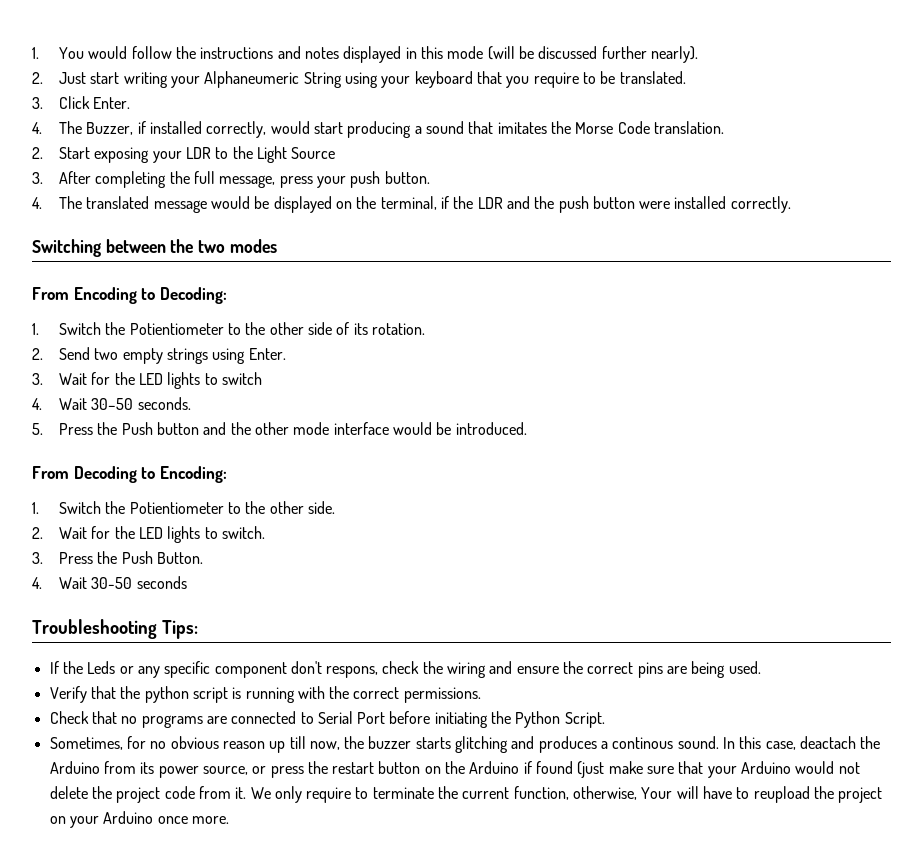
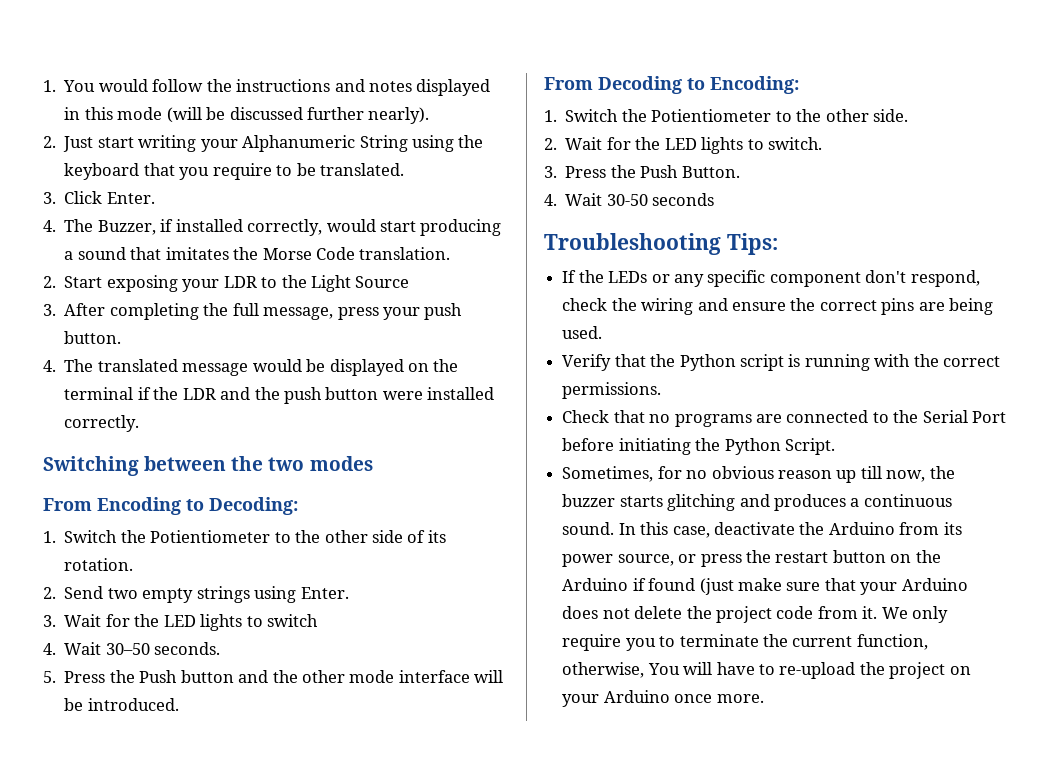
[204,71,300,88] Alphaneumeric -> [242,135,356,152] Alphanumeric
[381,76,411,88] your -> [458,135,484,148] the
[380,196,437,210] terminal, -> [64,387,134,400] terminal
[392,422,432,435] would -> [474,670,504,683] will
[87,661,116,674] Leds -> [608,271,648,283] LEDs
[326,666,379,678] respons, -> [910,270,980,287] respond,
[144,686,189,703] python -> [679,354,736,371] Python
(314, 718) none -> [893,410,919,423] the
[612,737,674,749] continous -> [863,494,952,507] continuous
[800,736,857,749] deactach -> [713,522,795,535] deactivate
[795,761,835,774] would -> [562,606,599,619] does
(352, 795) none -> [625,638,656,651] you
[641,787,673,799] Your -> [647,663,680,675] You
[753,786,810,803] reupload -> [779,662,856,679] re-upload

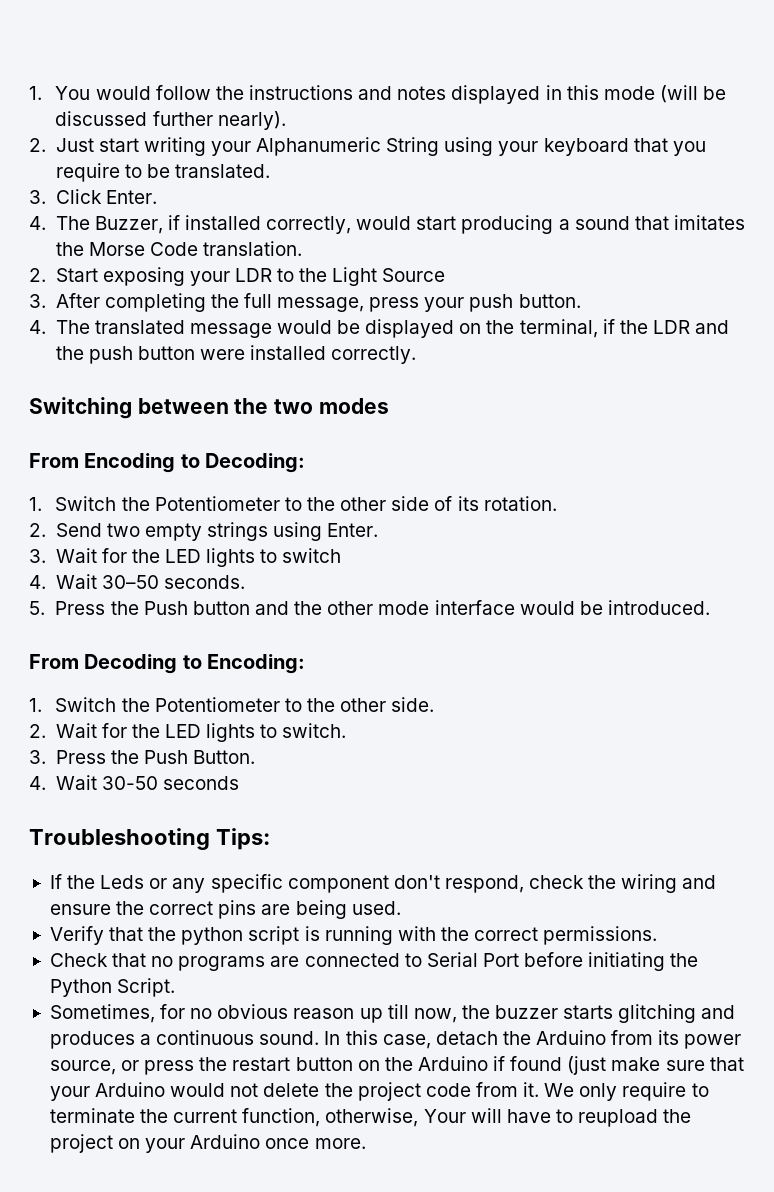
[458,135,484,148] the -> [498,141,539,156] your
[64,387,134,400] terminal -> [519,319,598,338] terminal,
[150,530,271,543] Potientiometer -> [154,496,280,511] Potentiometer
[474,670,504,683] will -> [519,601,575,615] would
[651,109,772,122] Potientiometer -> [154,697,280,712] Potentiometer
[608,271,648,283] LEDs -> [100,875,145,889] Leds
[679,354,736,371] Python -> [181,927,244,945] python
[893,410,919,423] the -> (422, 960) none
[713,522,795,535] deactivate -> [435,1031,498,1045] detach
[562,606,599,619] does -> [170,1083,226,1097] would
[625,638,656,651] you -> (687, 1091) none
[647,663,680,675] You -> [423,1109,466,1123] Your
[779,662,856,679] re-upload -> [578,1109,659,1127] reupload

